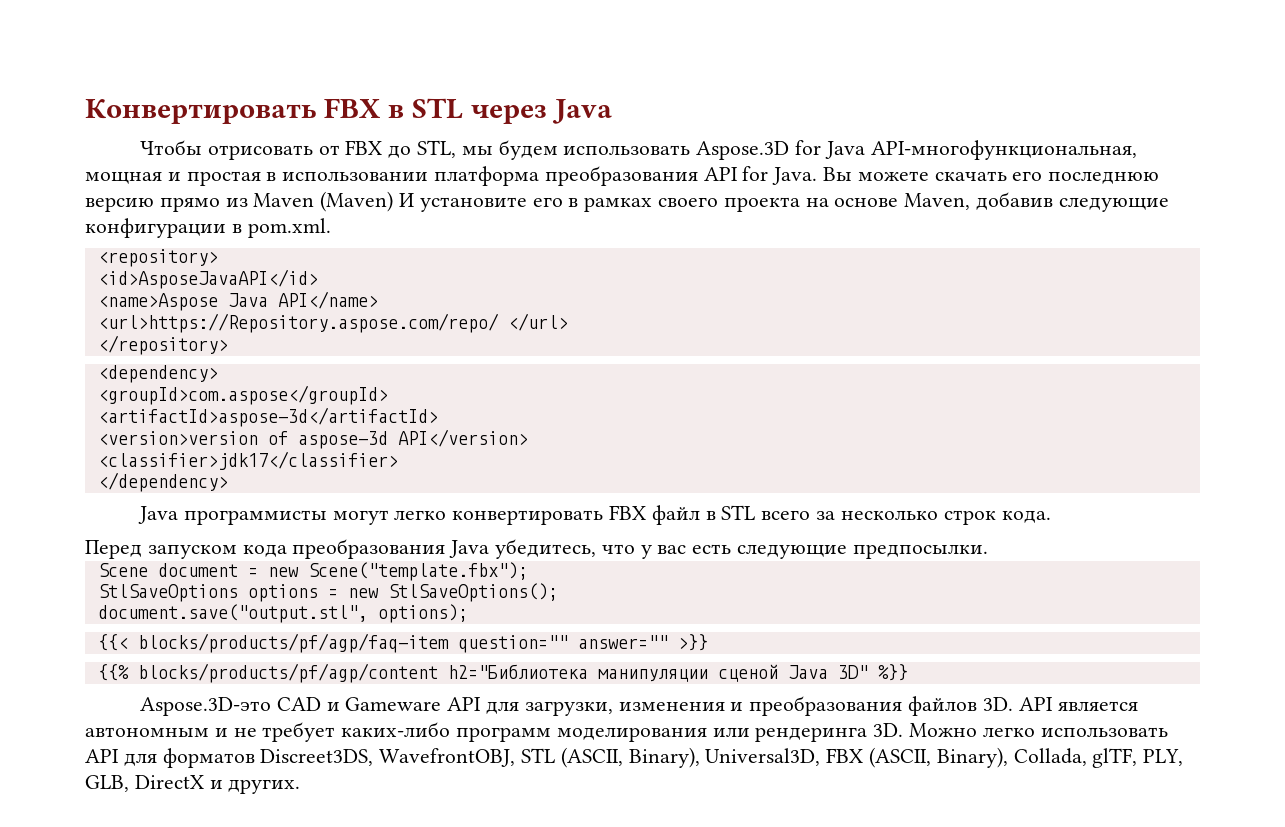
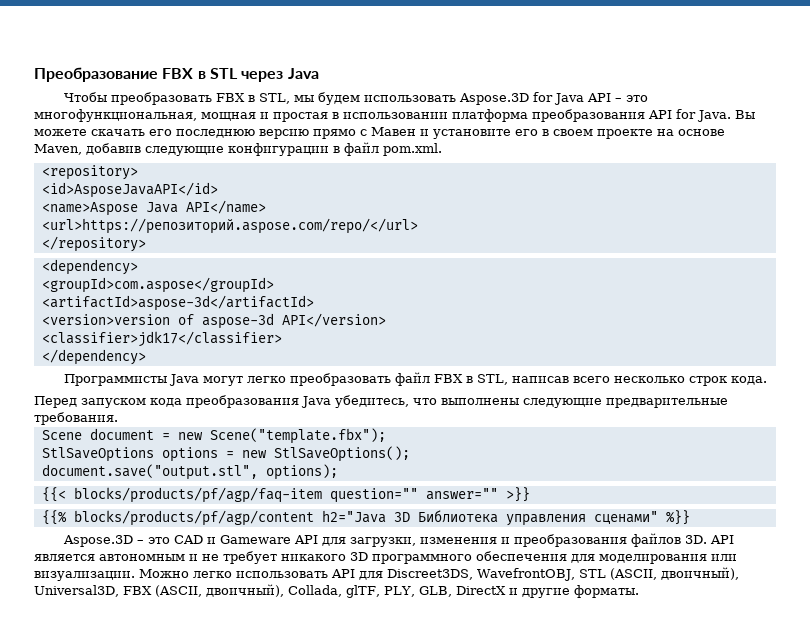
[85,99,316,124] Конвертировать -> [34,67,158,82] Преобразование
[207,140,412,160] отрисовать от FBX до -> [111,92,256,105] преобразовать FBX в
[870,140,1137,160] API-многофункциональная, -> [587,93,649,102] [34,109,197,122] API – это многофункциональная,
[225,191,800,212] из Maven (Maven) И установите его в рамках своего проекта -> [360,127,653,139] с Мавен и установите его в своем проекте
(242, 228) none -> [344,142,379,156] файл
[97,313,568,333] <url>https://Repository.aspose.com/repo/ </url> -> [41,218,418,234] <url>https://репозиторий.aspose.com/repo/</url>
[138,505,836,525] Java программисты могут легко конвертировать FBX файл в STL всего за -> [64,372,611,386] Программисты Java могут легко преобразовать файл FBX в STL, написав всего
[640,544,988,559] у вас есть следующие предпосылки. -> [441,398,728,408] [34,412,118,425] выполнены следующие предварительные требования.
[447,664,908,682] [140,697,272,716] h2="Библиотека манипуляции сценой Java 3D" %}} // Aspose.3D-это -> [321,510,690,526] [63,535,171,547] h2="Java 3D Библиотека управления сценами" %}} // Aspose.3D – это
[341,722,904,742] каких-либо программ моделирования или рендеринга 3D. -> [281,551,737,564] [34,571,135,581] никакого 3D программного обеспечения для моделирования или визуализации.
[162,748,255,768] форматов -> (383, 575) none
[628,747,700,768] Binary), -> [660,567,739,580] двоичный),
[936,747,1008,768] Binary), -> [206,584,284,597] двоичный),
[228,779,301,794] других. -> [521,585,639,598] другие форматы.

